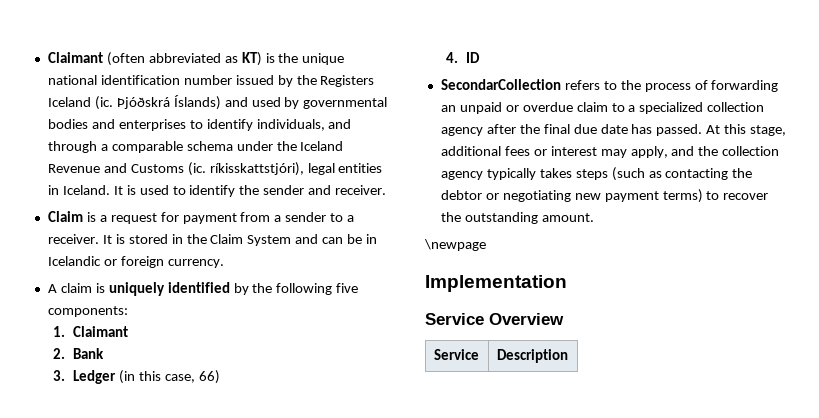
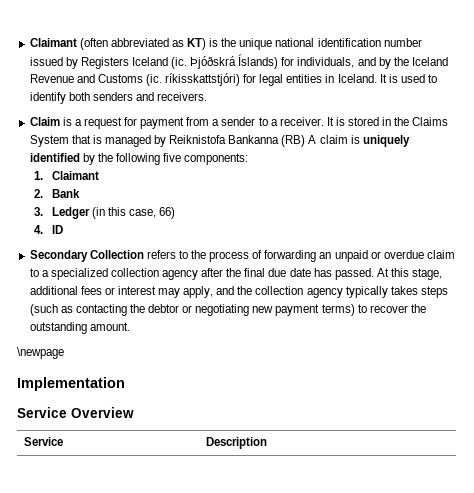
[296,75,317,85] the -> (78, 63) none
[224,97,388,109] [47,119,352,131] [47,141,273,153] and used by governmental bodies and enterprises to identify individuals, and through a comparable schema under -> [281,57,391,69] for individuals, and by
[209,162,304,176] ríkisskattstjóri), -> [165,73,257,86] ríkisskattstjóri) for
[239,185,387,195] the sender and receiver. -> [68,92,208,101] both senders and receivers.
[210,234,378,246] [47,256,224,268] Claim System and can be in Icelandic or foreign currency. // -> [412,117,449,126] [29,135,306,147] Claims System that is managed by Reiknistofa Bankanna (RB)
[440,79,561,90] SecondarCollection -> [29,250,144,262] Secondary Collection

